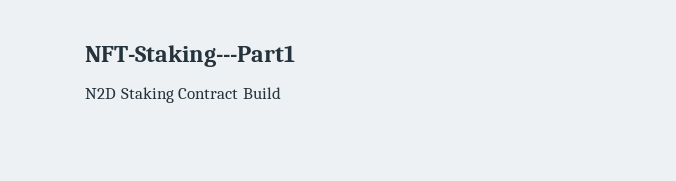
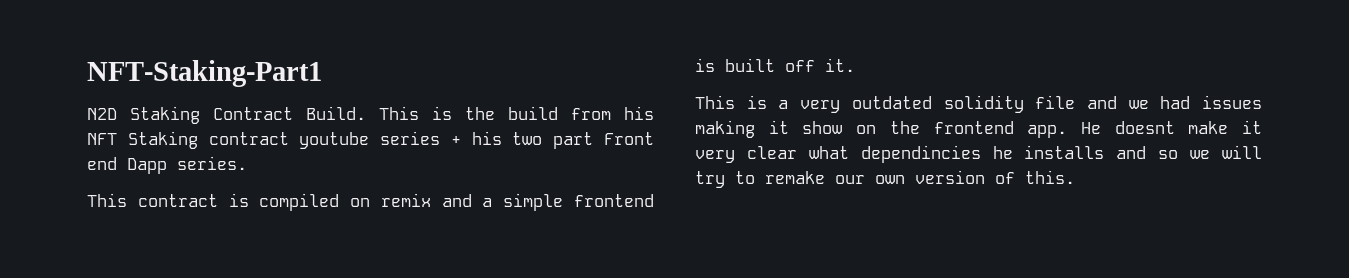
[85,45,295,67] NFT-Staking---Part1 -> [87,60,322,87] NFT-Staking-Part1
[242,87,281,99] Build -> [306,106,654,120] [87,131,654,149] [87,156,247,174] [87,193,654,211] [695,58,855,72] [695,95,1262,113] [695,120,1262,138] [695,145,1262,163] [695,170,1075,188] Build. This is the build from his NFT Staking contract youtube series + his two part Front end Dapp series. // This contract is compiled on remix and a simple frontend is built off it. // This is a very outdated solidity file and we had issues making it show on the frontend app. He doesnt make it very clear what dependincies he installs and so we will try to remake our own version of this.

